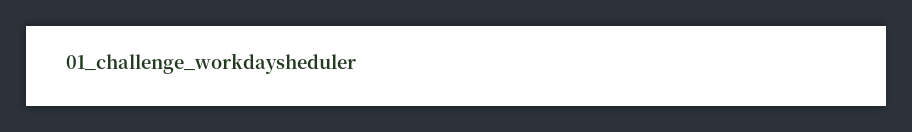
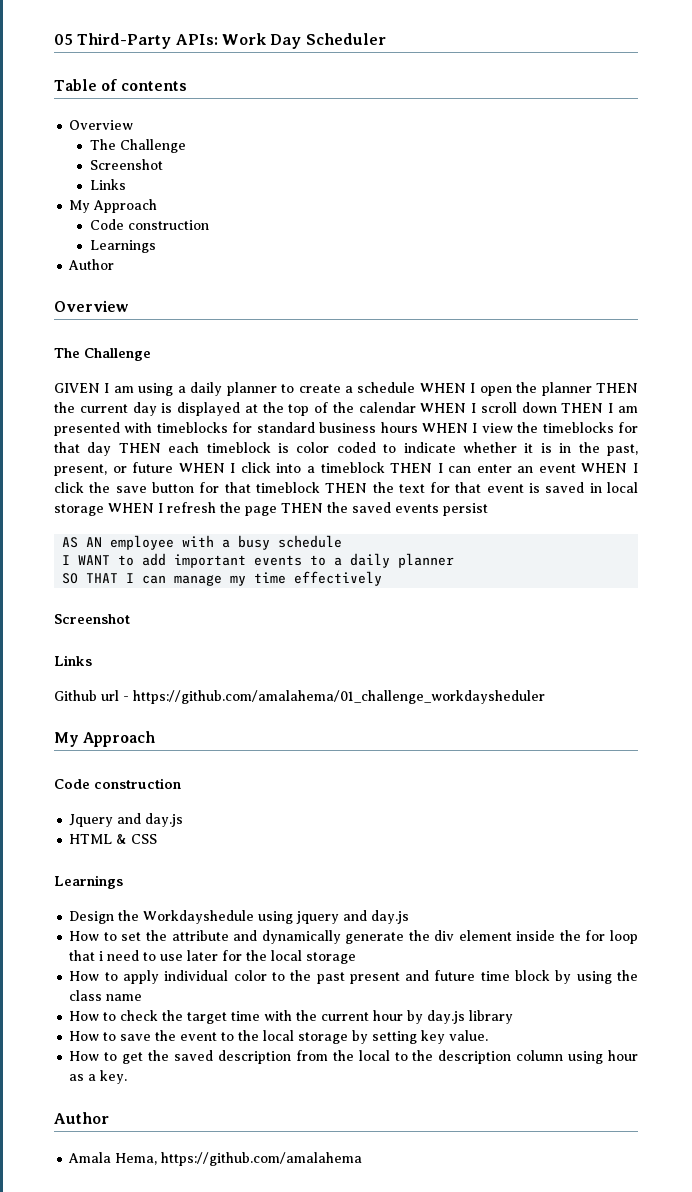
[66,53,356,74] 01_challenge_workdaysheduler -> [54,33,386,49] [54,79,188,91] [69,120,134,130] [89,139,186,153] [89,159,163,170] [89,179,126,190] [69,199,158,213] [89,219,209,230] [89,240,156,253] [68,259,115,270] [54,300,128,312] [54,348,151,361] [54,382,638,396] [54,402,638,416] [54,422,639,436] [54,442,638,456] [54,462,638,476] [54,482,638,493] [54,502,488,516] [62,535,343,550] [62,553,455,568] [62,571,383,586] [54,614,130,624] [54,655,92,666] [54,690,545,704] [54,731,156,747] [54,778,181,789] [69,813,184,827] [69,834,158,844] [54,875,123,889] [69,910,410,924] [69,930,638,944] [69,950,357,964] [69,970,638,984] [69,990,143,1001] [69,1010,514,1024] [69,1030,489,1044] [69,1050,638,1064] [69,1070,128,1084] [54,1112,109,1124] [68,1152,363,1166] 05 Third-Party APIs: Work Day Scheduler // Table of contents // Overview // The Challenge // Screenshot // Links // My Approach // Code construction // Learnings // Author // Overview // The Challenge // GIVEN I am using a daily planner to create a schedule WHEN I open the planner THEN the current day is displayed at the top of the calendar WHEN I scroll down THEN I am presented with timeblocks for standard business hours WHEN I view the timeblocks for that day THEN each timeblock is color coded to indicate whether it is in the past, present, or future WHEN I click into a timeblock THEN I can enter an event WHEN I click the save button for that timeblock THEN the text for that event is saved in local storage WHEN I refresh the page THEN the saved events persist // AS AN employee with a busy schedule // I WANT to add important events to a daily planner // SO THAT I can manage my time effectively // Screenshot // Links // Github url - https://github.com/amalahema/01_challenge_workdaysheduler // My Approach // Code construction // Jquery and day.js // HTML & CSS // Learnings // Design the Workdayshedule using jquery and day.js // How to set the attribute and dynamically generate the div element inside the for loop that i need to use later for the local storage // How to apply individual color to the past present and future time block by using the class name // How to check the target time with the current hour by day.js library // How to save the event to the local storage by setting key value. // How to get the saved description from the local to the description column using hour as a key. // Author // Amala Hema, https://github.com/amalahema

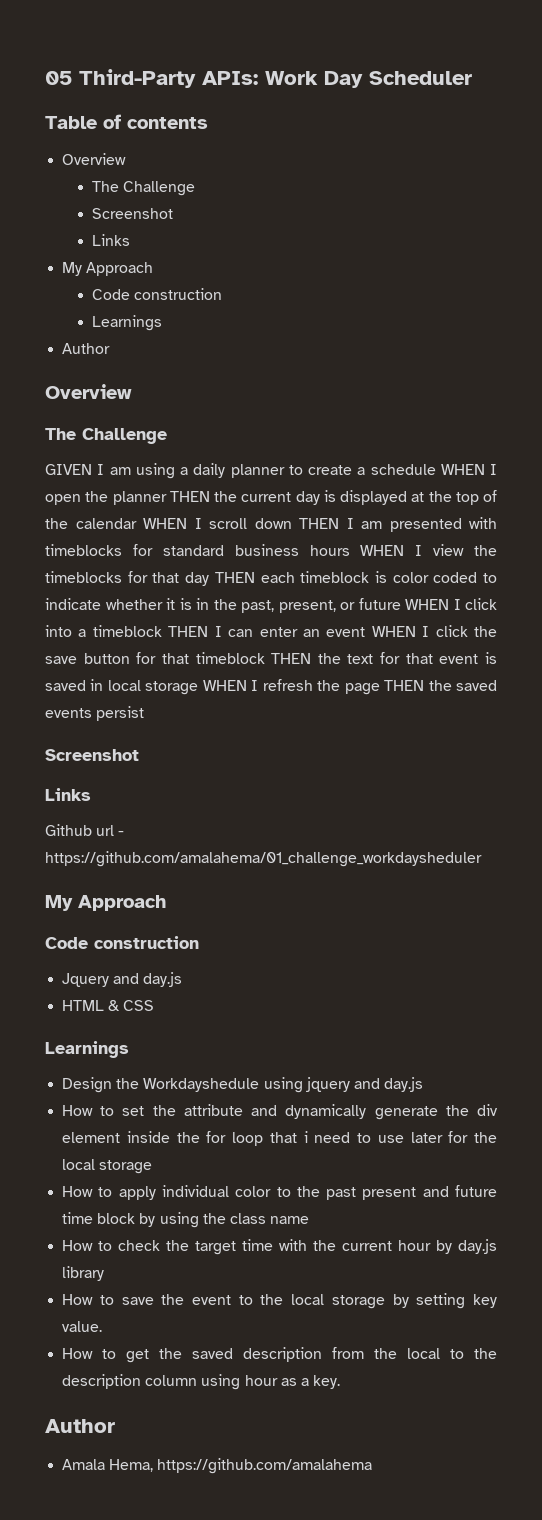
[62,535,343,550] [62,553,455,568] [62,571,383,586] // AS AN employee with a busy schedule // I WANT to add important events to a daily planner // SO THAT I can manage my time effectively -> (145, 713) none

